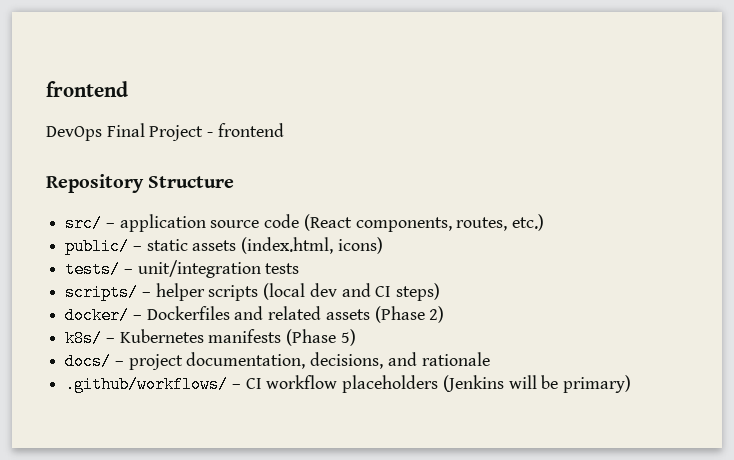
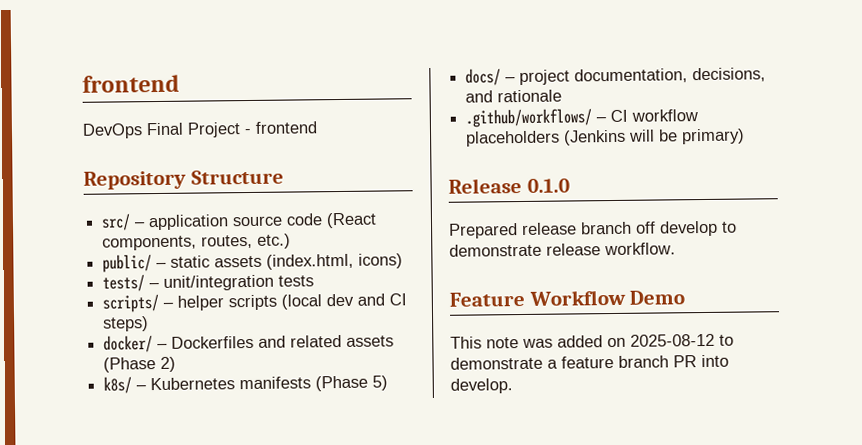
(632, 384) none -> [448,178,570,194] [449,220,737,239] [449,242,676,257] [449,289,686,307] [450,333,734,349] [450,354,729,370] [450,378,513,394] // Release 0.1.0 // Prepared release branch off develop to demonstrate release workflow. // Feature Workflow Demo // This note was added on 2025-08-12 to demonstrate a feature branch PR into develop.

